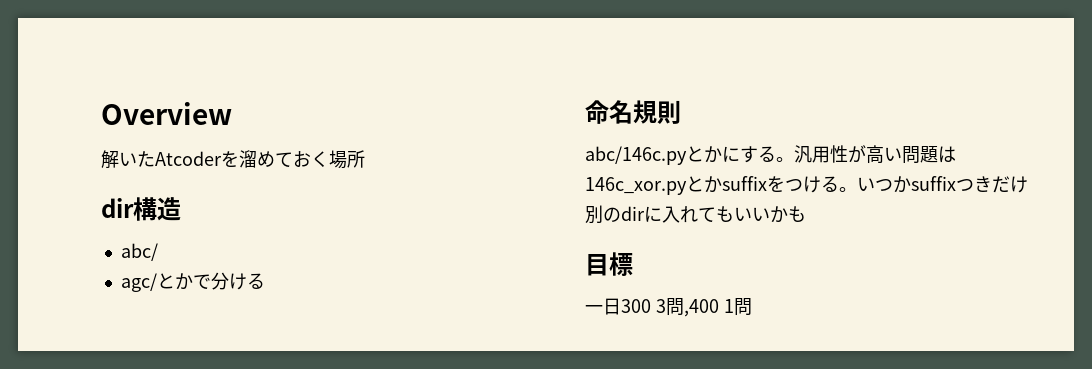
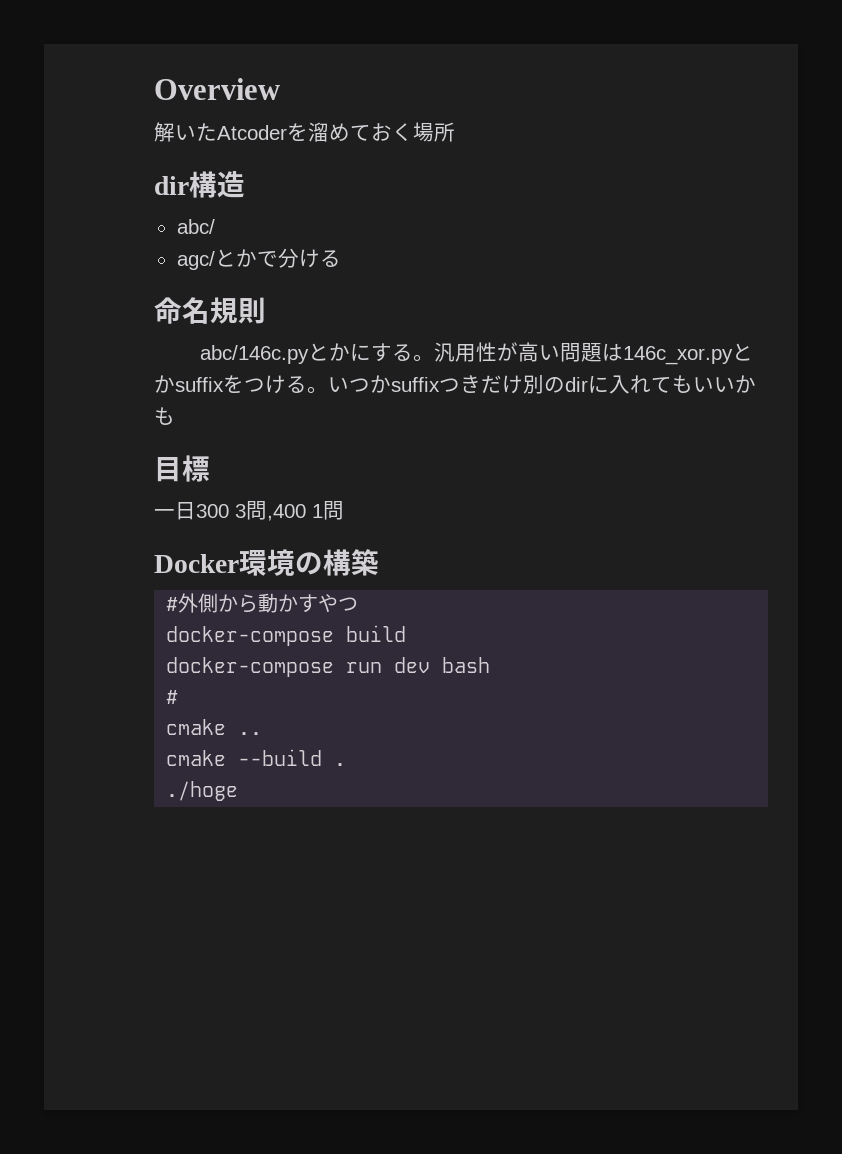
(752, 307) none -> [154,549,379,576] [166,593,359,613] [166,625,407,646] [166,657,491,677] [166,690,179,704] [166,719,263,735] [166,749,347,766] [166,781,239,801] // Docker環境の構築 // #外側から動かすやつ // docker-compose build // docker-compose run dev bash // # // cmake .. // cmake --build . // ./hoge

